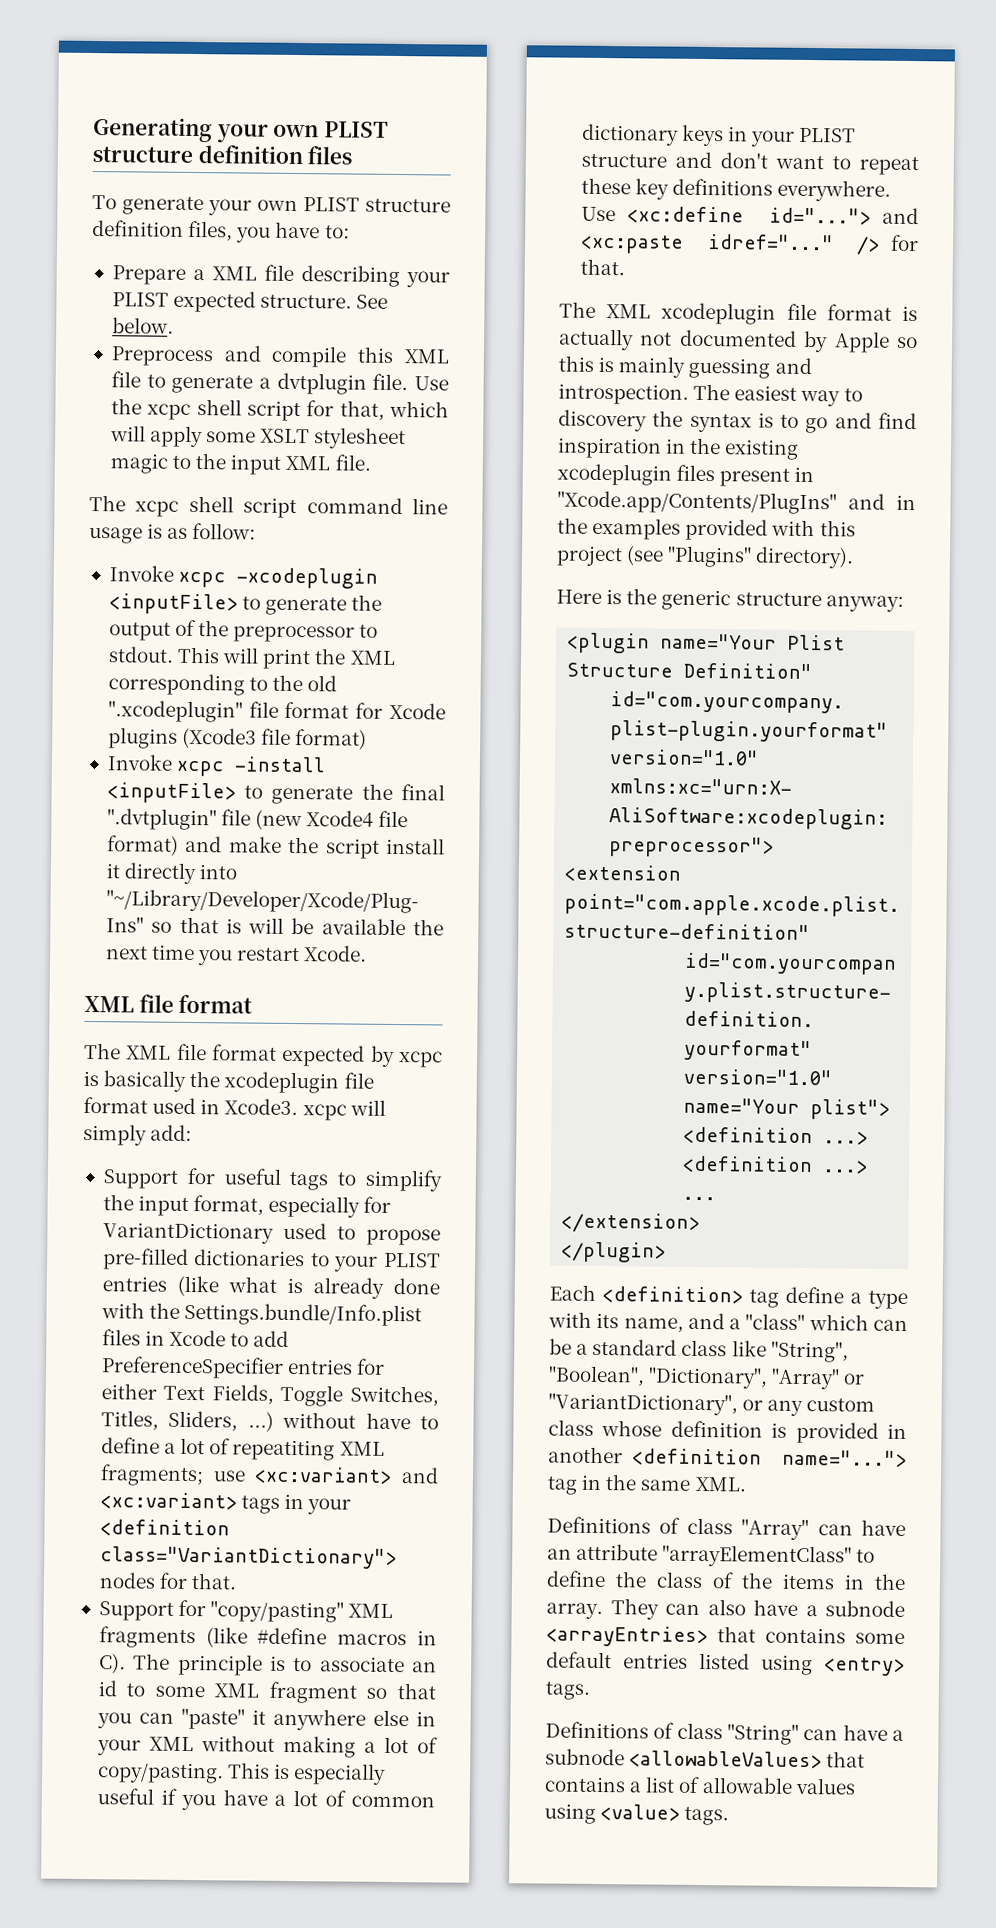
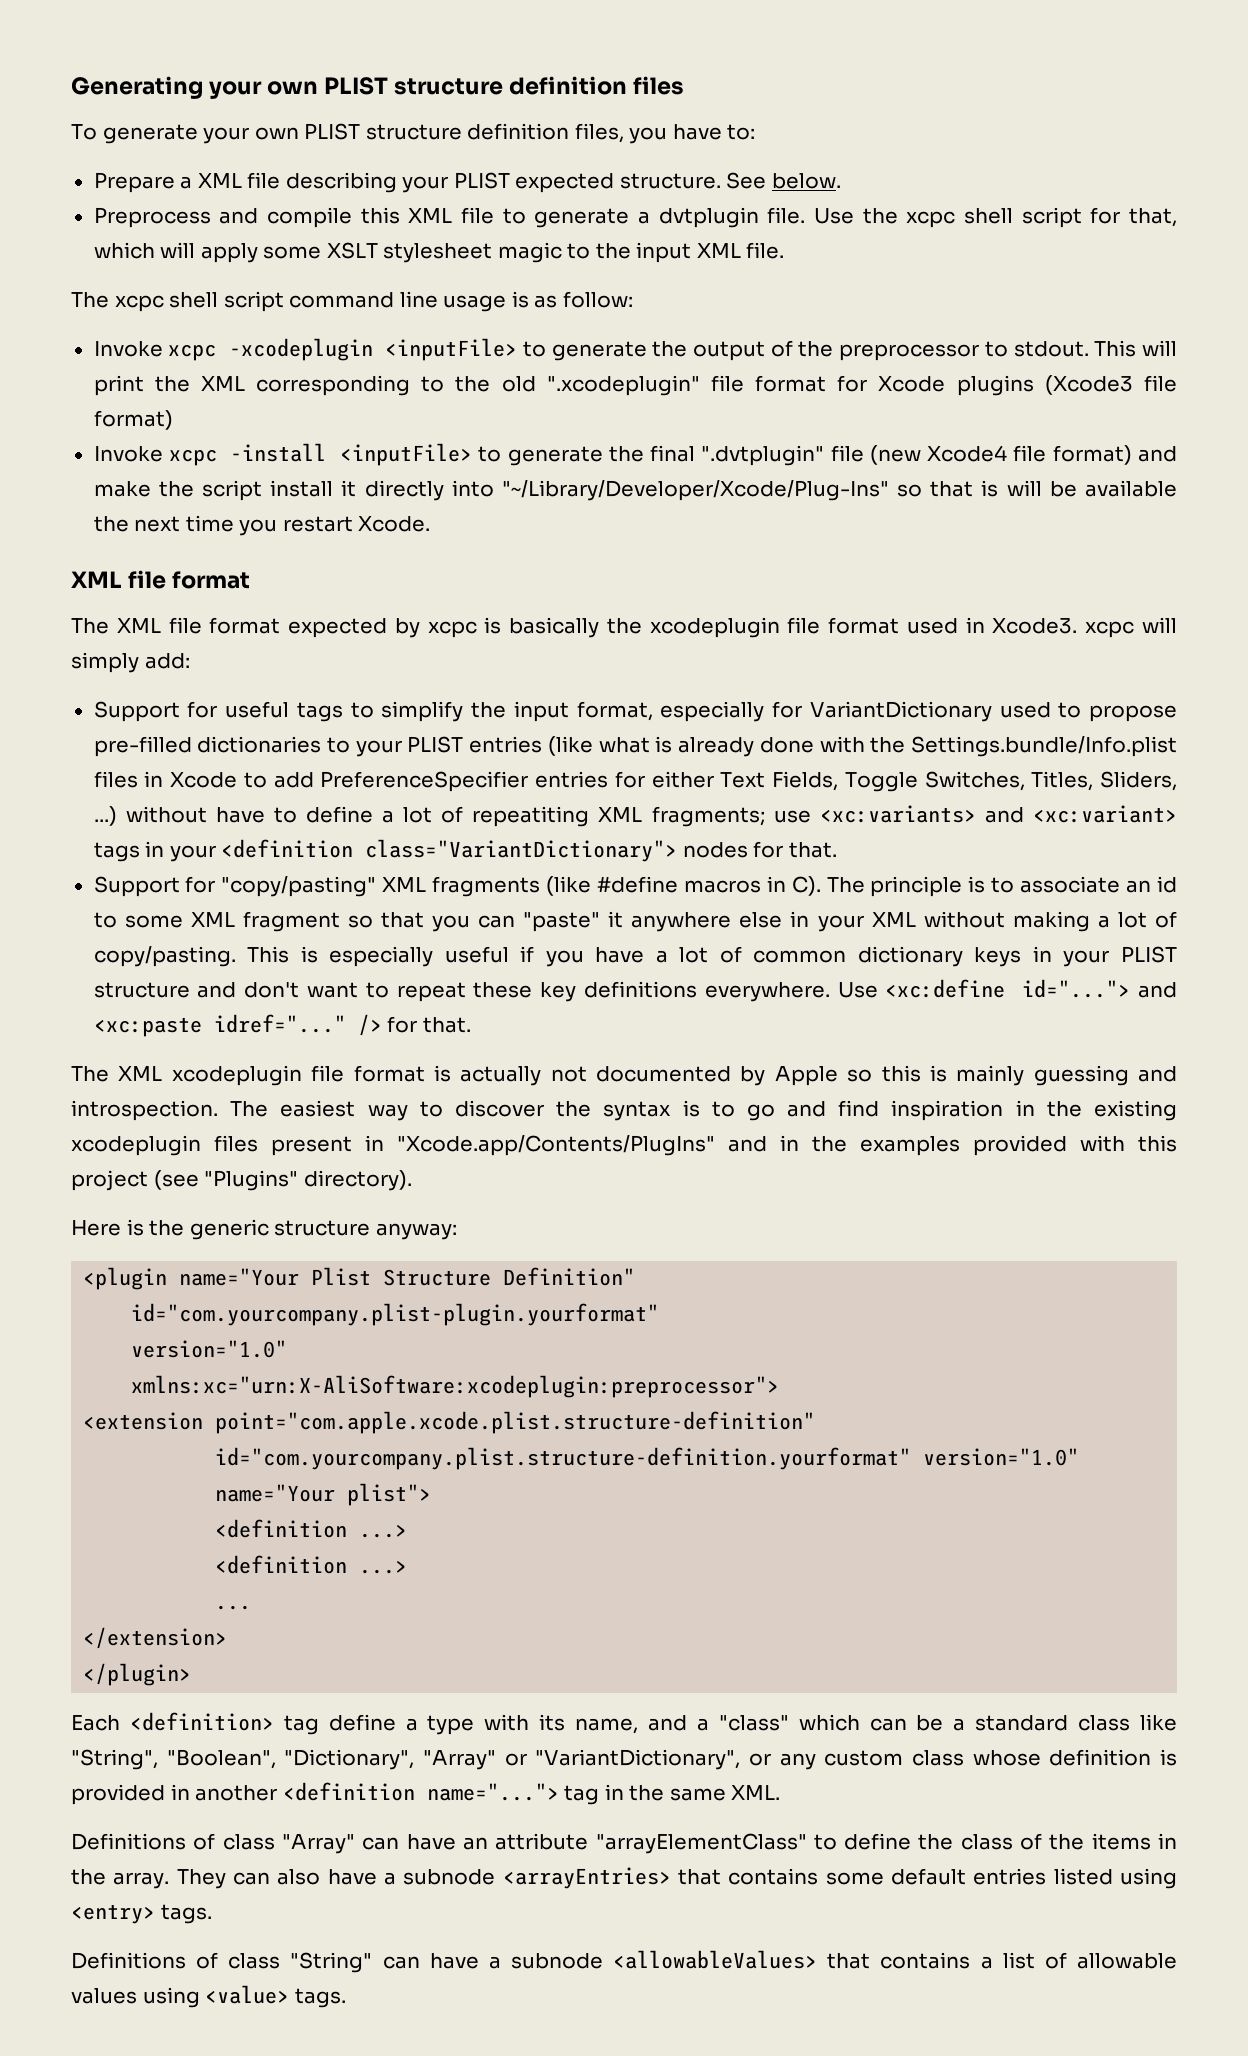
[254,1466,393,1484] <xc:variant> -> [819,805,976,823] <xc:variants>
[558,409,647,432] discovery -> [454,1100,544,1117] discover

